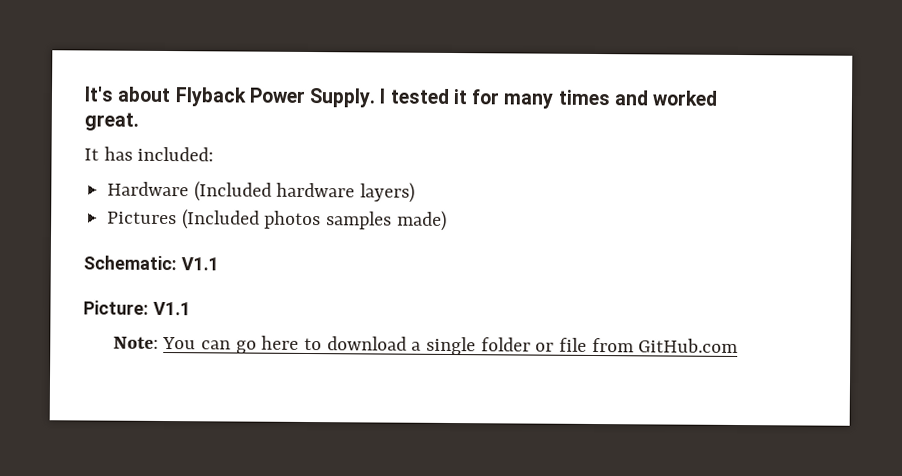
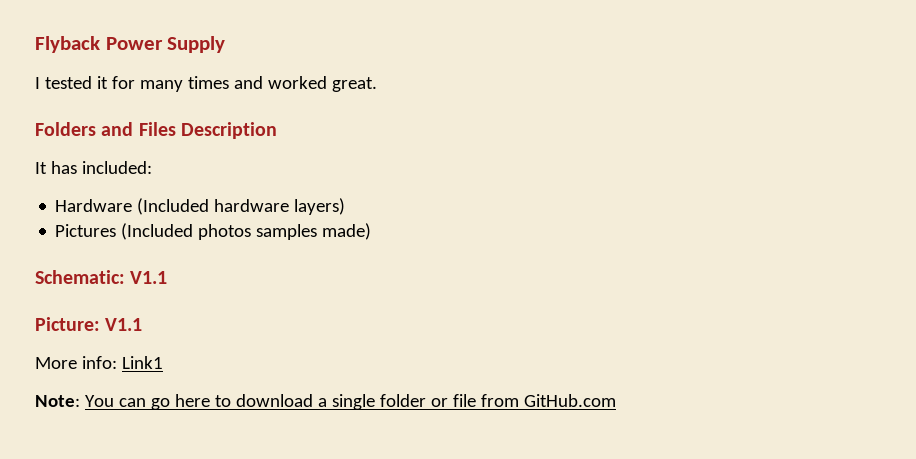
[84,86,172,103] It's about -> (35, 44) none
[309,88,377,108] Supply. -> [167,36,226,53] Supply //
(139, 121) none -> [35,122,277,139] // Folders and Files Description
(191, 308) none -> [35,356,163,369] // More info: Link1

